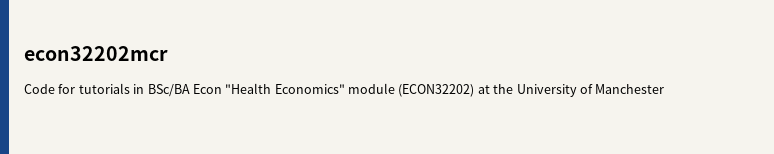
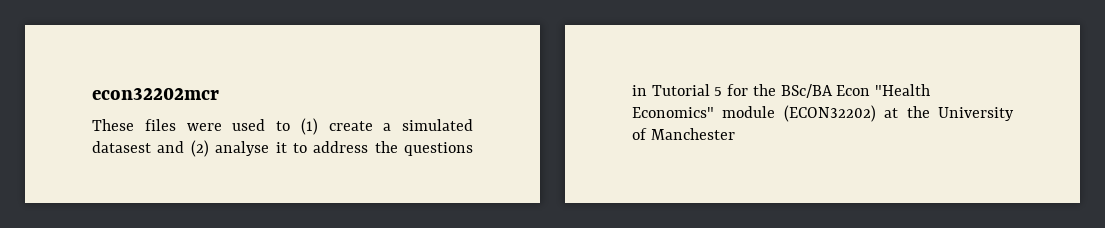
[24,83,145,94] Code for tutorials in -> [92,118,473,135] [92,140,473,157] [632,84,776,96] These files were used to (1) create a simulated datasest and (2) analyse it to address the questions in Tutorial 5 for the

